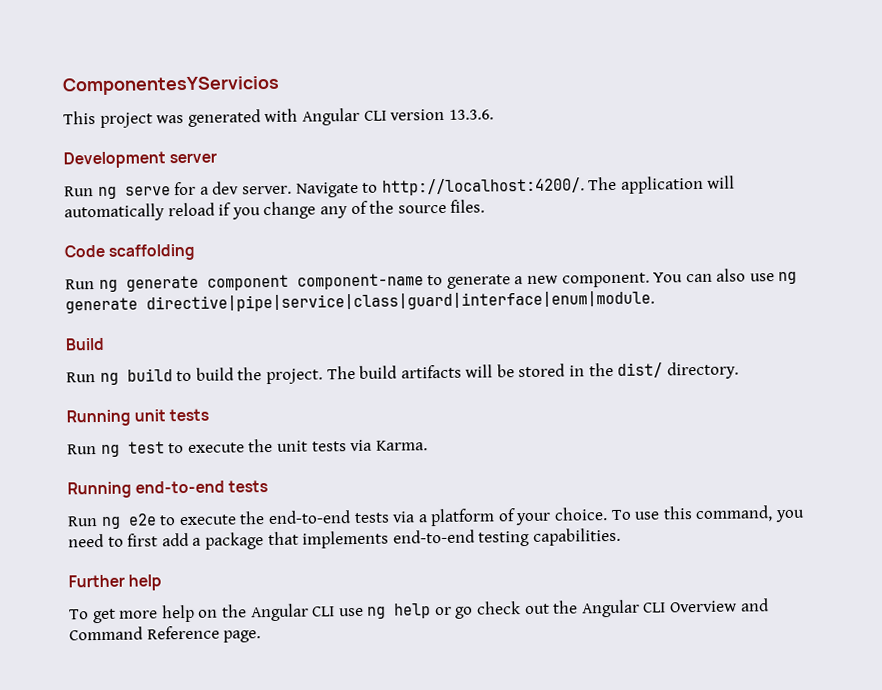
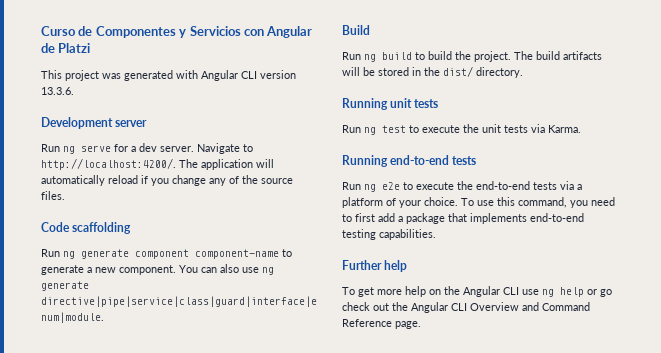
[62,75,280,96] ComponentesYServicios -> [41,26,313,38] [41,43,91,53] Curso de Componentes y Servicios con Angular de Platzi

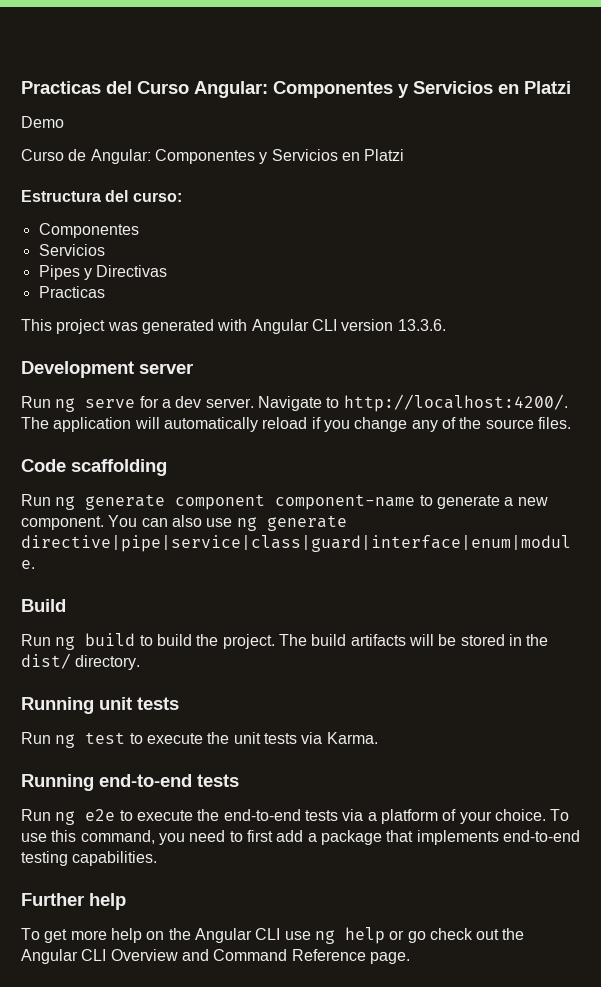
[41,26,313,38] [41,43,91,53] Curso de Componentes y Servicios con Angular de Platzi -> [21,81,571,98] [21,116,64,128] [21,149,405,164] [21,190,182,202] [38,223,139,238] [38,244,105,256] [38,265,168,280] [38,286,105,298] Practicas del Curso Angular: Componentes y Servicios en Platzi // Demo // Curso de Angular: Componentes y Servicios en Platzi // Estructura del curso: // Componentes // Servicios // Pipes y Directivas // Practicas

